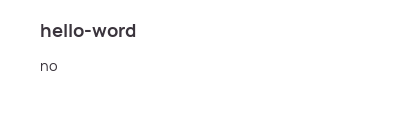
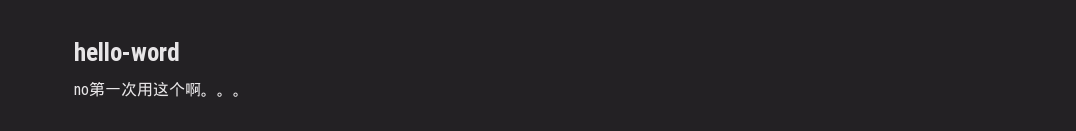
(58, 67) none -> [89,81,249,97] 第一次用这个啊。。。

